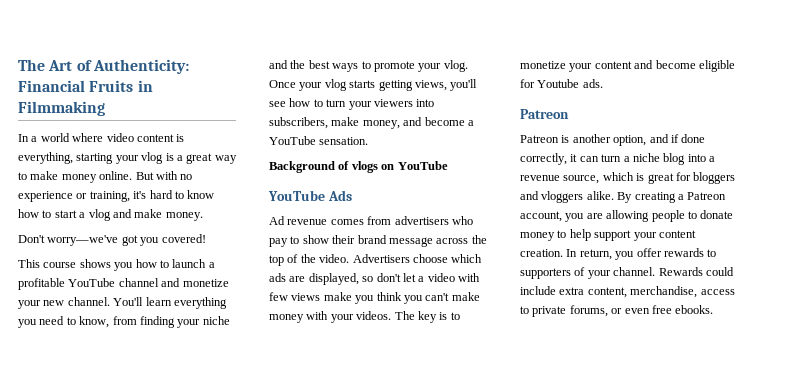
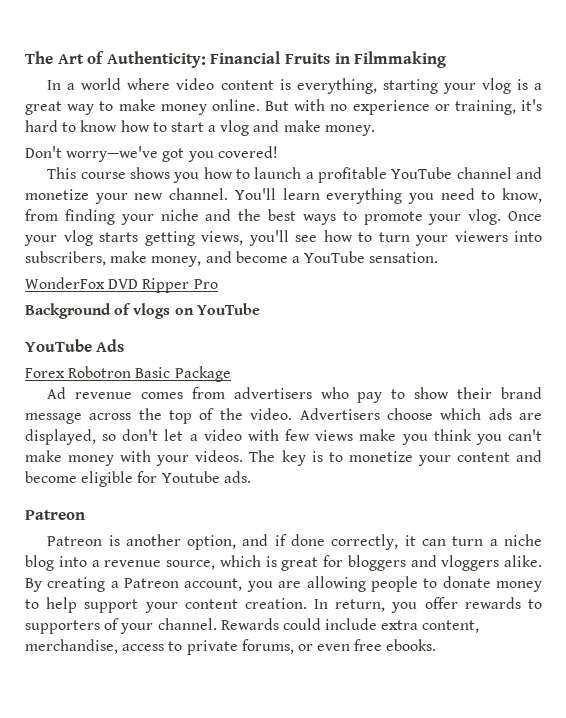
(369, 141) none -> [25,277,218,293] // WonderFox DVD Ripper Pro
(352, 195) none -> [25,366,231,382] // Forex Robotron Basic Package

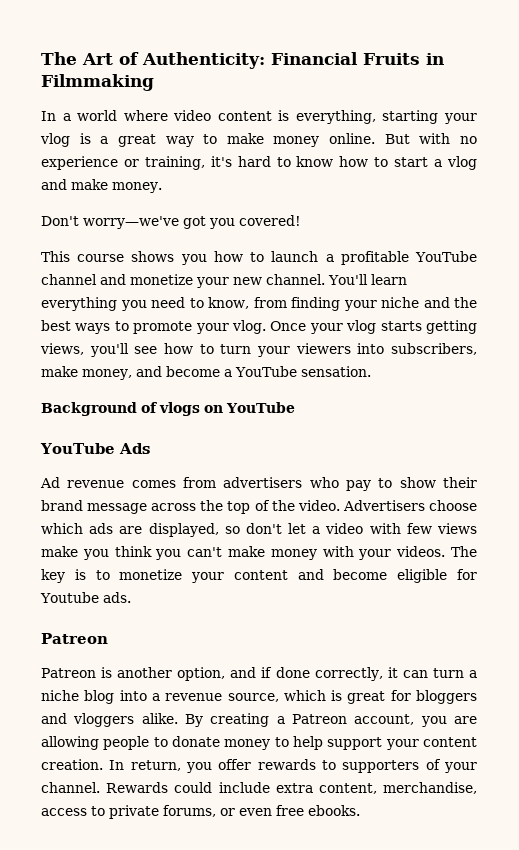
[25,277,218,293] // WonderFox DVD Ripper Pro -> (371, 371) none
[25,366,231,382] // Forex Robotron Basic Package -> (150, 448) none

